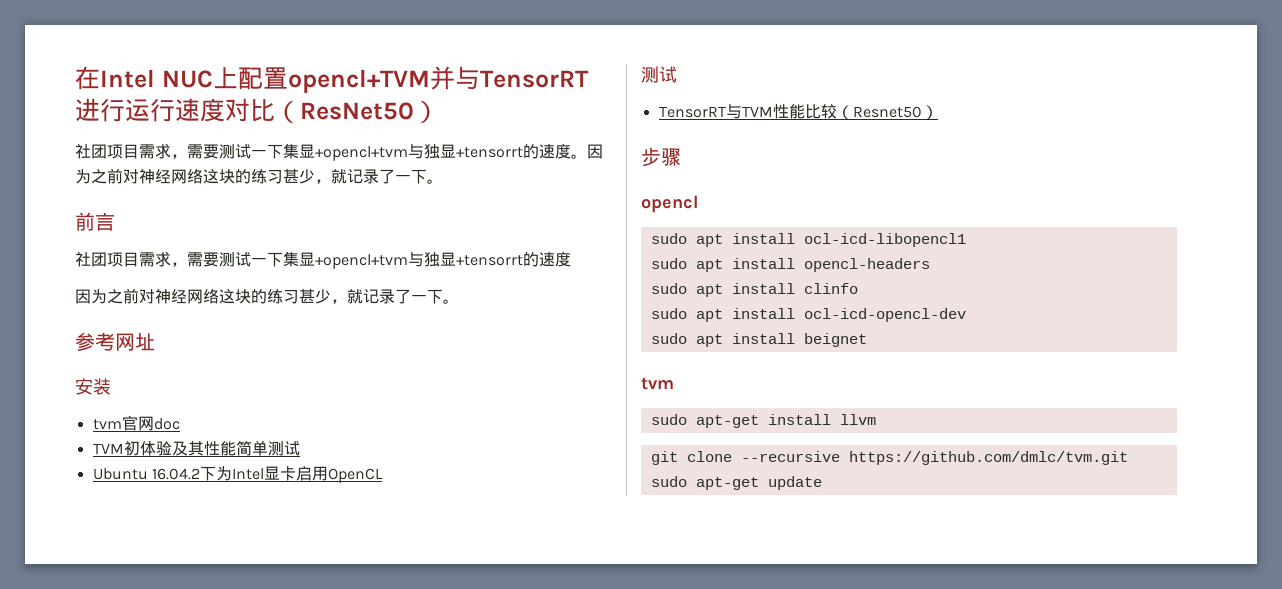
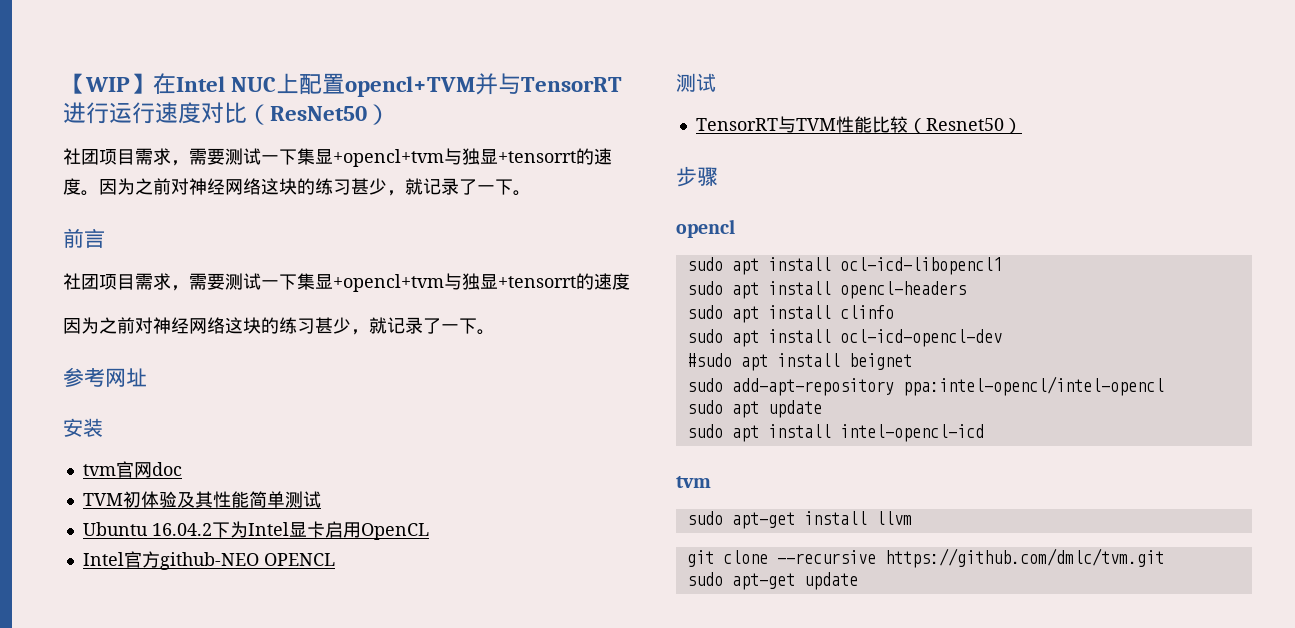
(75, 78) none -> [63,73,153,94] 【WIP】
(383, 475) none -> [82,551,335,570] // Intel官方github-NEO OPENCL
[650,333,867,347] // sudo apt install beignet -> [686,353,912,371] [686,376,1164,396] [686,400,822,418] [686,424,984,442] // #sudo apt install beignet // sudo add-apt-repository ppa:intel-opencl/intel-opencl // sudo apt update // sudo apt install intel-opencl-icd

